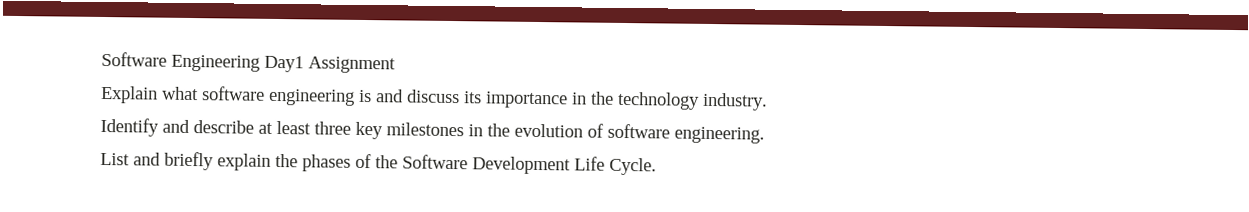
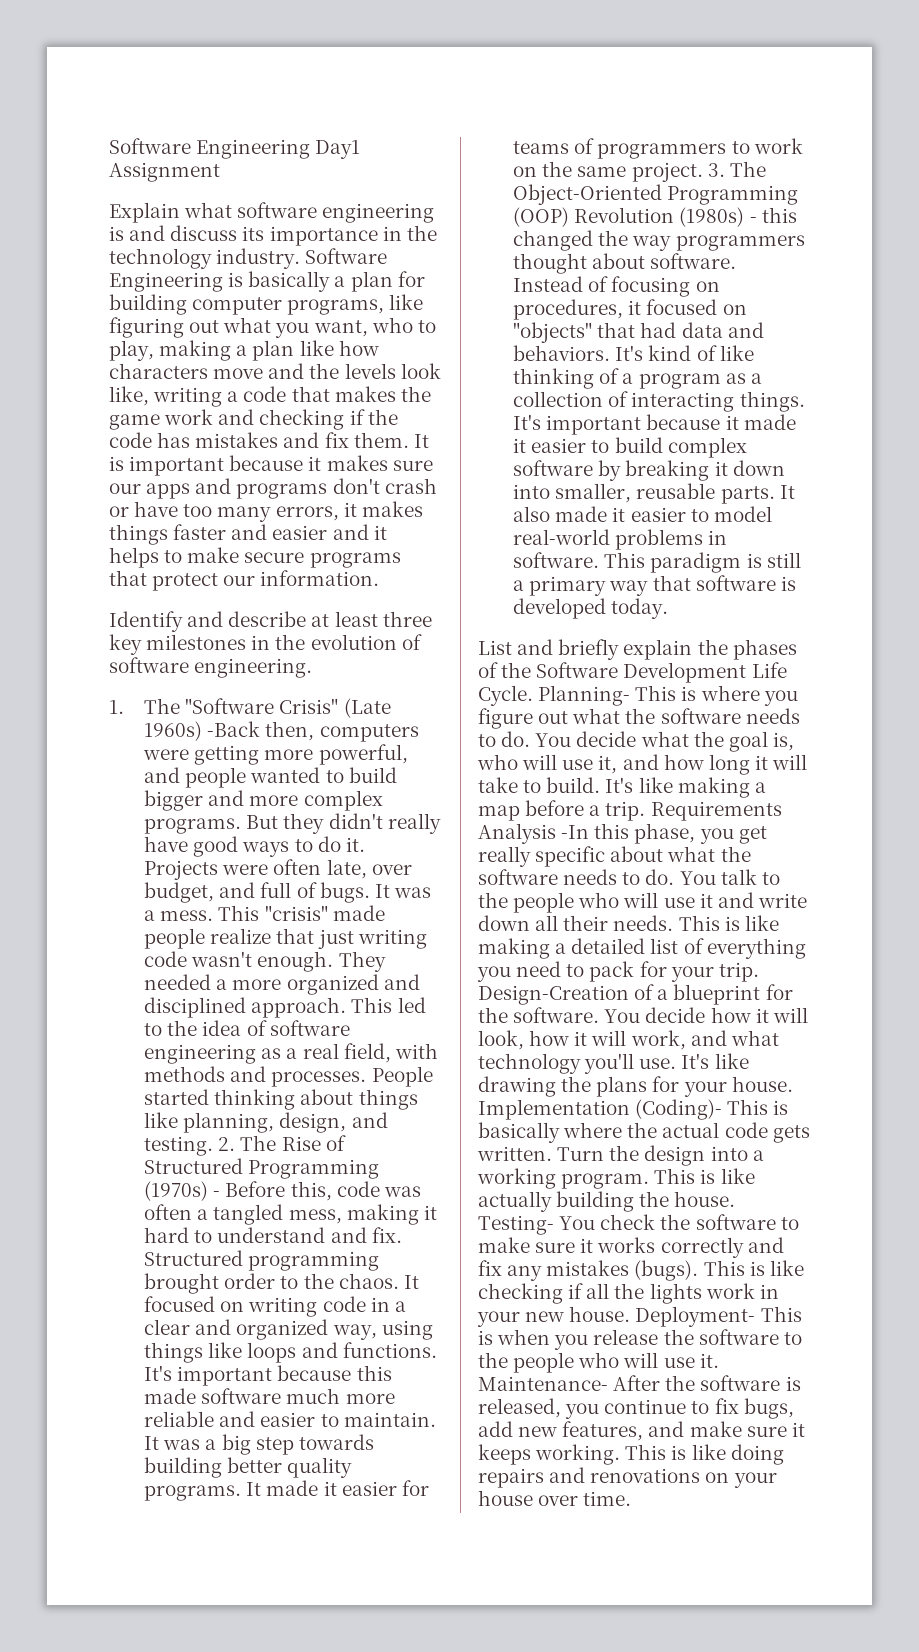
(768, 101) none -> [305,248,388,264] [109,271,425,292] [109,294,424,315] [109,317,436,338] [109,340,379,361] [109,363,441,379] [109,386,431,407] [109,409,398,430] [109,432,429,448] [109,455,433,476] [109,478,437,499] [109,501,423,522] [109,524,387,545] [109,547,401,568] [109,570,380,591] Software Engineering is basically a plan for building computer programs, like figuring out what you want, who to play, making a plan like how characters move and the levels look like, writing a code that makes the game work and checking if the code has mistakes and fix them. It is important because it makes sure our apps and programs don't crash or have too many errors, it makes things faster and easier and it helps to make secure programs that protect our information.
(765, 135) none -> [109,698,391,718] [144,721,419,742] [143,744,408,765] [144,767,397,788] [144,790,383,811] [144,813,441,834] [144,836,365,857] [144,859,412,880] [144,882,431,903] [144,905,385,921] [144,928,427,949] [144,951,386,972] [144,974,420,995] [144,997,426,1018] [144,1020,350,1036] [144,1043,438,1064] [144,1066,433,1087] [144,1089,418,1110] [144,1112,388,1133] [144,1135,346,1156] [144,1158,380,1179] [144,1181,421,1201] [144,1204,437,1225] [144,1227,402,1243] [144,1250,380,1271] [144,1273,419,1294] [144,1296,406,1317] [144,1319,433,1340] [144,1342,437,1363] [144,1365,392,1386] [144,1388,395,1404] [144,1411,436,1427] [144,1434,374,1455] [144,1457,353,1478] [144,1480,429,1501] [513,138,803,159] [513,161,766,182] [513,184,799,205] [513,207,797,227] [513,230,805,251] [513,253,737,274] [513,276,720,297] [513,299,747,320] [513,322,764,343] [513,345,754,361] [513,368,762,389] [513,391,805,412] [513,414,796,435] [513,437,747,458] [513,460,785,481] [513,483,795,504] [513,506,772,522] [513,529,728,550] [513,552,801,573] [513,575,796,596] [513,598,669,619] // 1. The "Software Crisis" (Late 1960s) -Back then, computers were getting more powerful, and people wanted to build bigger and more complex programs. But they didn't really have good ways to do it. Projects were often late, over budget, and full of bugs. It was a mess. This "crisis" made people realize that just writing code wasn't enough. They needed a more organized and disciplined approach. This led to the idea of software engineering as a real field, with methods and processes. People started thinking about things like planning, design, and testing. 2. The Rise of Structured Programming (1970s) - Before this, code was often a tangled mess, making it hard to understand and fix. Structured programming brought order to the chaos. It focused on writing code in a clear and organized way, using things like loops and functions. It's important because this made software much more reliable and easier to maintain. It was a big step towards building better quality programs. It made it easier for teams of programmers to work on the same project. 3. The Object-Oriented Programming (OOP) Revolution (1980s) - this changed the way programmers thought about software. Instead of focusing on procedures, it focused on "objects" that had data and behaviors. It's kind of like thinking of a program as a collection of interacting things. It's important because it made it easier to build complex software by breaking it down into smaller, reusable parts. It also made it easier to model real-world problems in software. This paradigm is still a primary way that software is developed today.
(657, 166) none -> [538,685,798,706] [478,708,800,729] [478,731,794,752] [477,754,808,775] [478,777,766,798] [478,800,782,821] [478,823,767,844] [478,846,751,867] [478,869,780,885] [478,892,807,913] [478,915,779,931] [478,938,806,959] [477,961,759,982] [478,984,793,1005] [478,1007,808,1023] [478,1030,779,1050] [478,1053,749,1074] [478,1076,793,1097] [478,1099,789,1120] [478,1122,810,1143] [477,1145,764,1166] [477,1168,755,1189] [478,1191,736,1212] [478,1214,799,1235] [478,1237,784,1258] [478,1260,804,1281] [478,1283,779,1304] [477,1306,802,1327] [478,1329,802,1350] [478,1352,719,1373] [478,1375,801,1391] [478,1398,794,1419] [478,1421,805,1441] [478,1444,784,1465] [478,1467,777,1488] [478,1490,632,1506] Planning- This is where you figure out what the software needs to do. You decide what the goal is, who will use it, and how long it will take to build. It's like making a map before a trip. Requirements Analysis -In this phase, you get really specific about what the software needs to do. You talk to the people who will use it and write down all their needs. This is like making a detailed list of everything you need to pack for your trip. Design-Creation of a blueprint for the software. You decide how it will look, how it will work, and what technology you'll use. It's like drawing the plans for your house. Implementation (Coding)- This is basically where the actual code gets written. Turn the design into a working program. This is like actually building the house. Testing- You check the software to make sure it works correctly and fix any mistakes (bugs). This is like checking if all the lights work in your new house. Deployment- This is when you release the software to the people who will use it. Maintenance- After the software is released, you continue to fix bugs, add new features, and make sure it keeps working. This is like doing repairs and renovations on your house over time.

